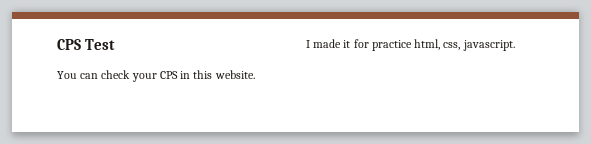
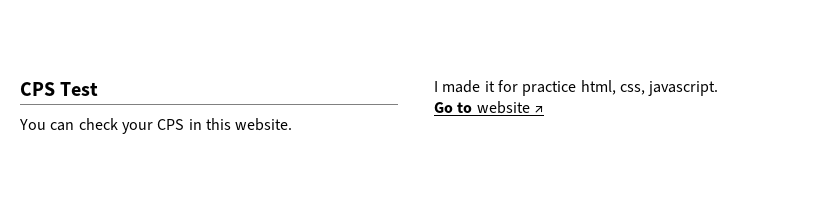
(515, 45) none -> [434,101,544,114] // Go to website ↗

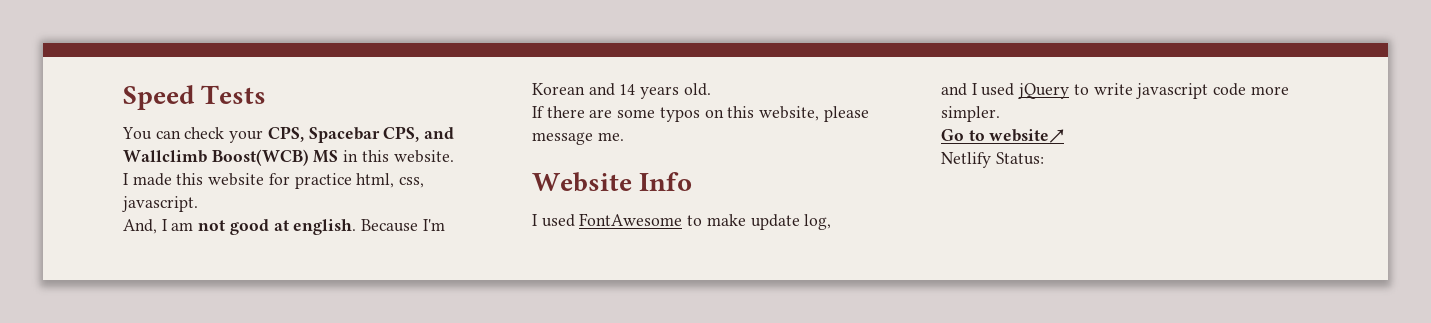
[20,82,99,96] CPS Test -> [123,85,267,110] Speed Tests
[157,119,185,130] CPS -> [267,126,455,143] [123,149,339,166] CPS, Spacebar CPS, and Wallclimb Boost(WCB) MS
[484,81,495,92] it -> [176,173,265,186] this website
(719, 88) none -> [123,219,445,235] [532,83,711,99] [532,106,869,122] [532,132,624,145] [532,172,693,192] [532,213,832,230] [941,83,1289,99] [941,106,1000,122] // And, I am not good at english. Because I'm Korean and 14 years old. // If there are some typos on this website, please message me. // Website Info // I used FontAwesome to make update log, // and I used jQuery to write javascript code more simpler.
[476,101,544,114] website ↗ -> [989,129,1065,143] [941,152,1044,168] website↗ // Netlify Status:

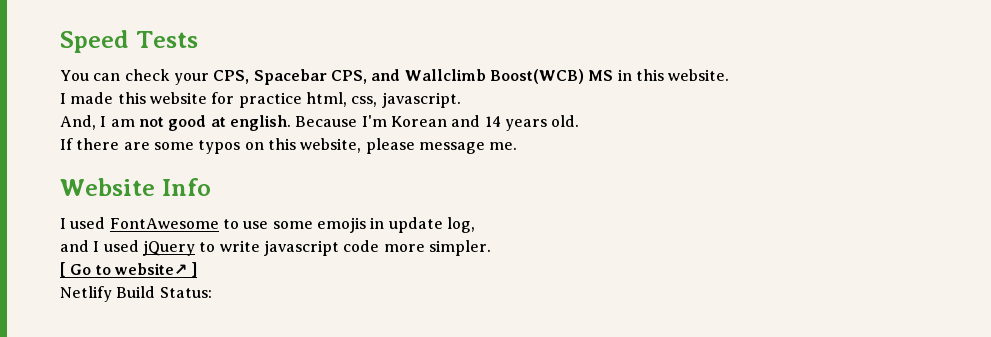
[706,214,746,226] make -> [243,217,385,233] use some emojis in
(1000, 114) none -> [60,262,66,277] [
(1065, 136) none -> [191,262,198,277] ]
(991, 160) none -> [116,286,156,298] Build

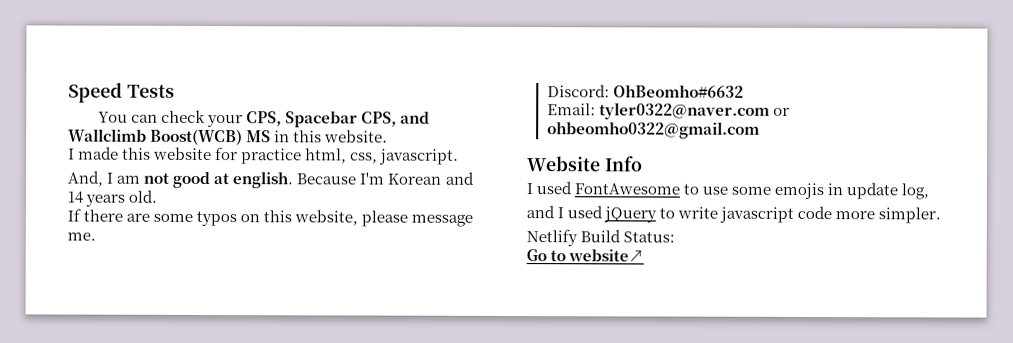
(518, 146) none -> [546,84,744,98] [546,102,790,120] [546,121,760,139] // Discord: OhBeomho#6632 // Email: tyler0322@naver.com or ohbeomho0322@gmail.com
[60,262,198,277] [60,286,212,302] [ Go to website↗ ] // Netlify Build Status: -> [526,229,676,247] [526,249,645,262] Netlify Build Status: // Go to website↗

